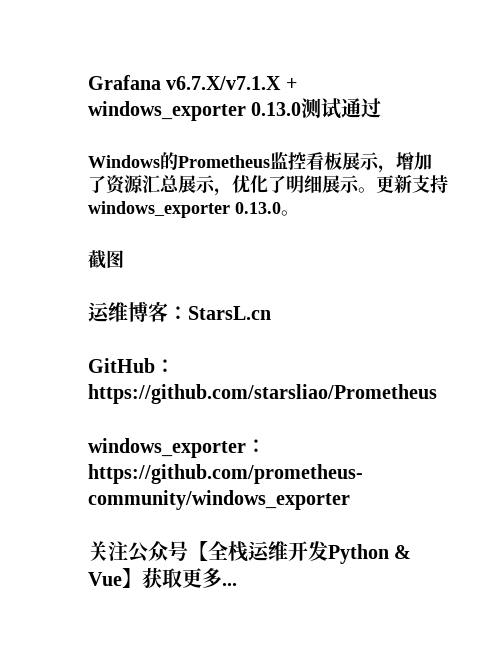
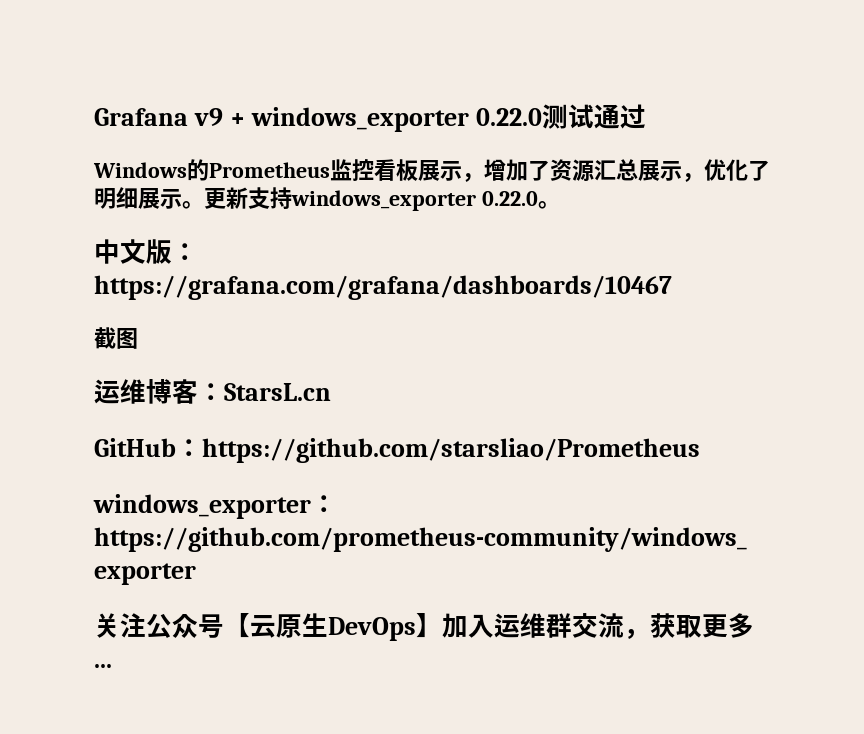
[166,76,282,90] v6.7.X/v7.1.X -> [193,108,223,126] v9
[251,102,302,116] 0.13.0 -> [475,108,542,126] 0.22.0
[235,202,299,216] 0.13.0。 -> [481,191,560,209] [94,239,198,264] [94,275,672,300] 0.22.0。 // 中文版：https://grafana.com/grafana/dashboards/10467
[208,541,412,564] [88,568,142,588] 全栈运维开发Python & Vue】 -> [250,613,650,641] 云原生DevOps】加入运维群交流，

